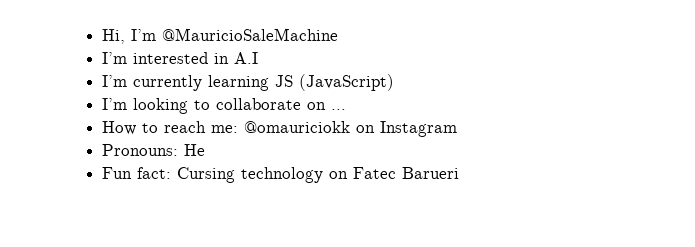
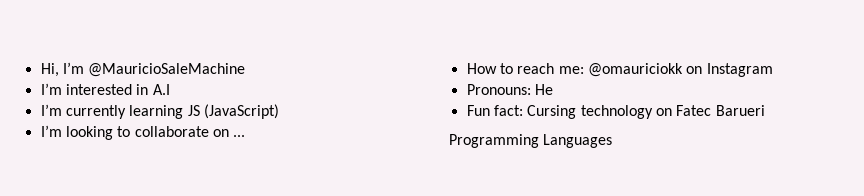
(460, 173) none -> [449,134,613,148] // Programming Languages

